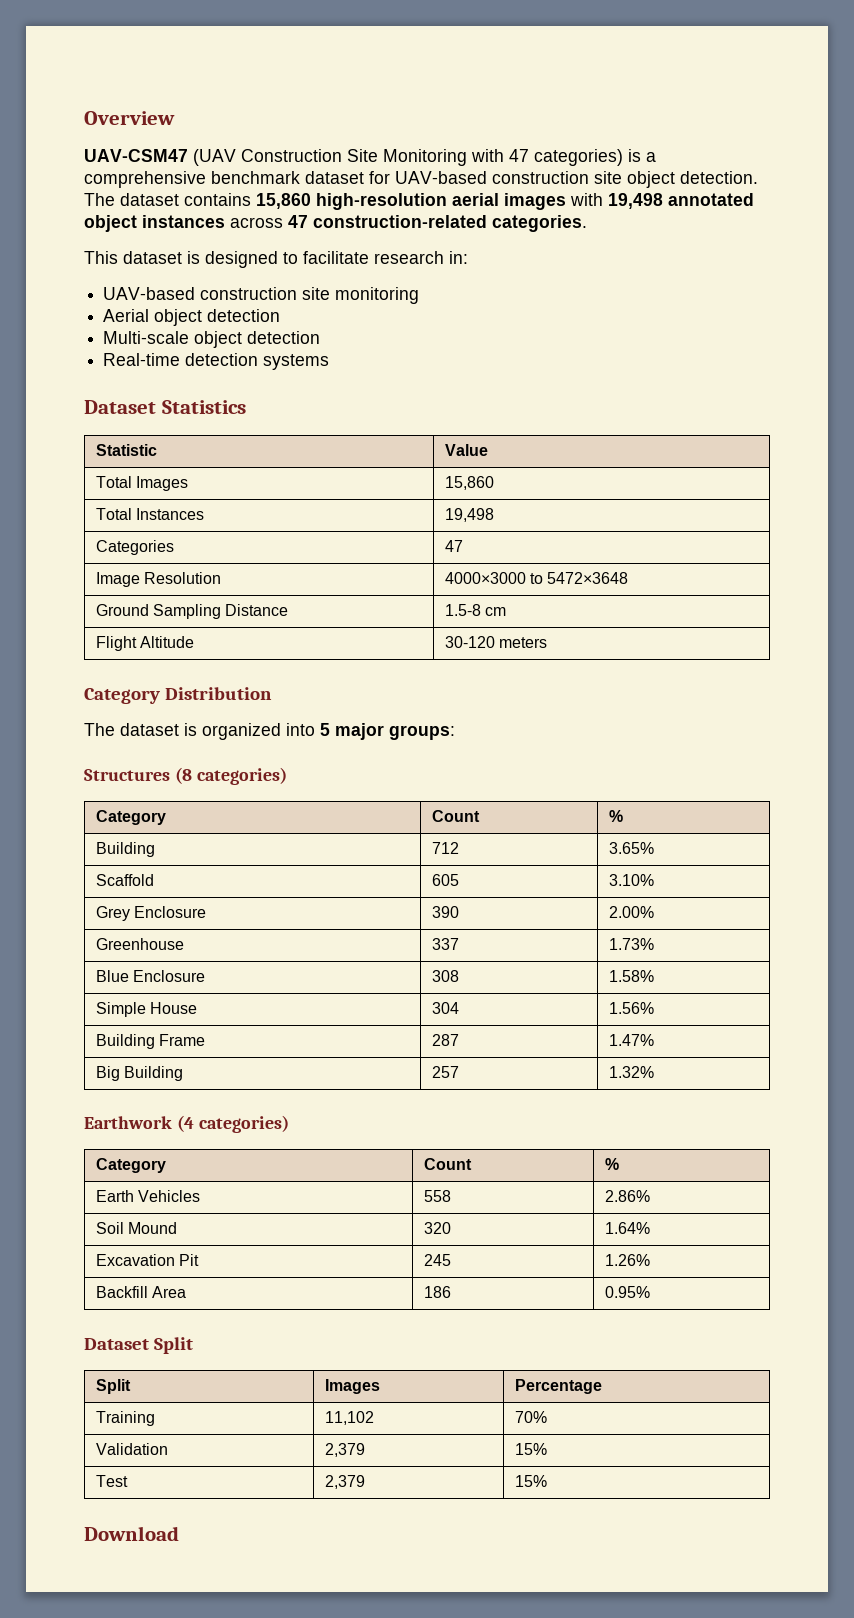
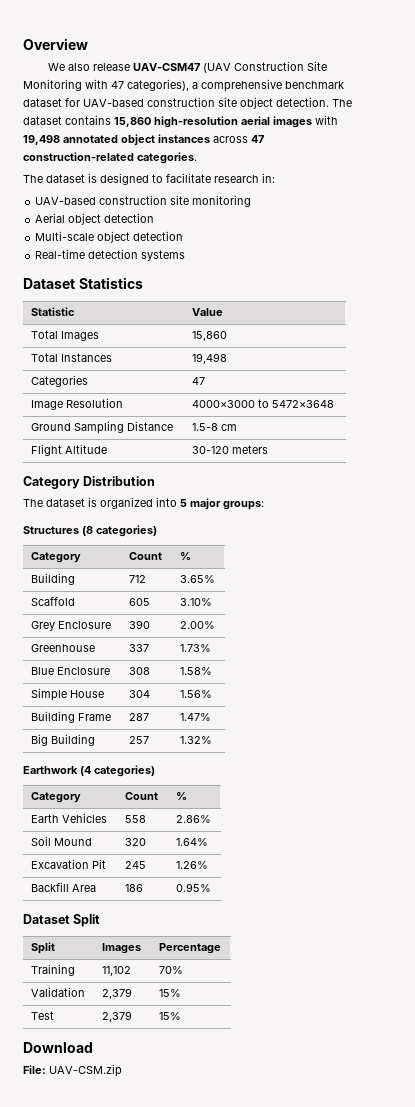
(175, 118) none -> [47,63,130,71] We also release
[534,149,641,166] categories) is -> [127,79,189,91] categories),
[84,251,118,264] This -> [23,175,43,183] The
(179, 1533) none -> [23,1064,122,1077] // File: UAV-CSM.zip

